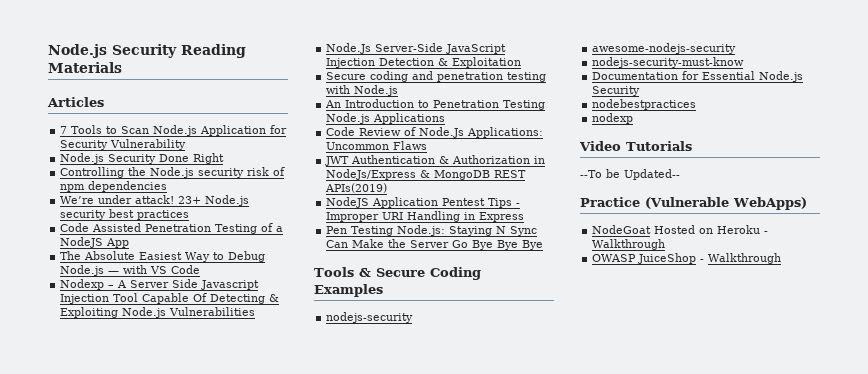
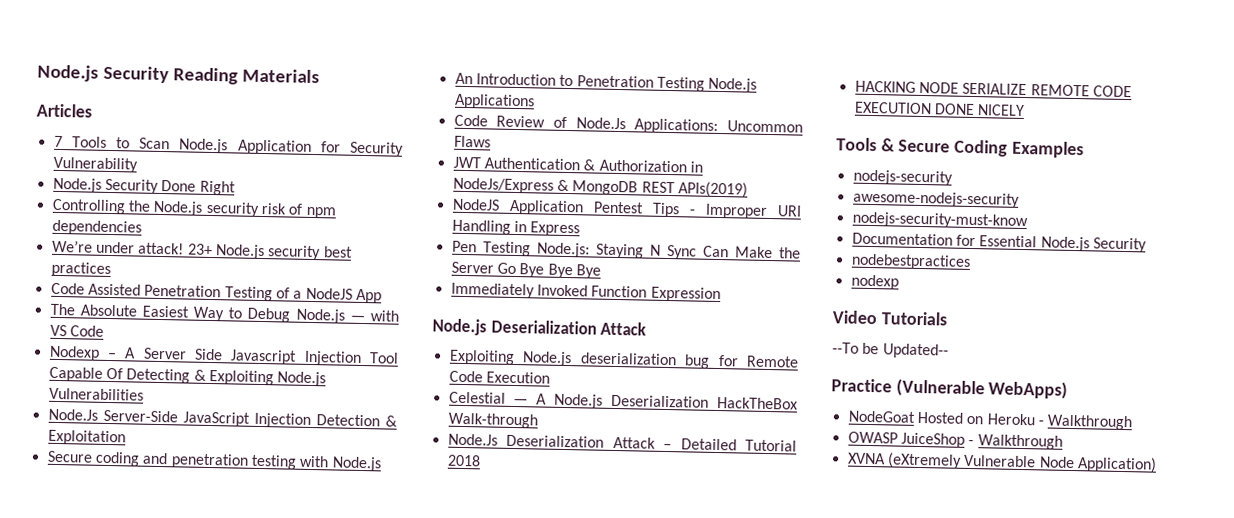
(544, 245) none -> [450,282,721,303] [432,318,648,336] [448,349,799,369] [448,370,550,384] [448,391,798,410] [447,412,538,429] [447,433,797,452] [446,454,481,467] [854,80,1132,98] [853,101,1026,117] // Immediately Invoked Function Expression // Node.js Deserialization Attack // Exploiting Node.js deserialization bug for Remote Code Execution // Celestial — A Node.js Deserialization HackTheBox Walk-through // Node.Js Deserialization Attack – Detailed Tutorial 2018 // HACKING NODE SERIALIZE REMOTE CODE EXECUTION DONE NICELY
(782, 258) none -> [847,452,1157,473] // XVNA (eXtremely Vulnerable Node Application)

